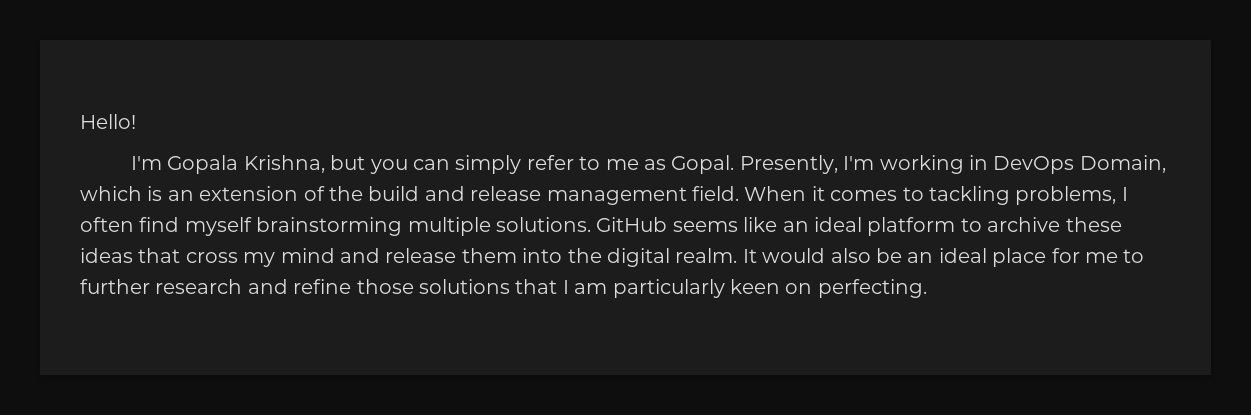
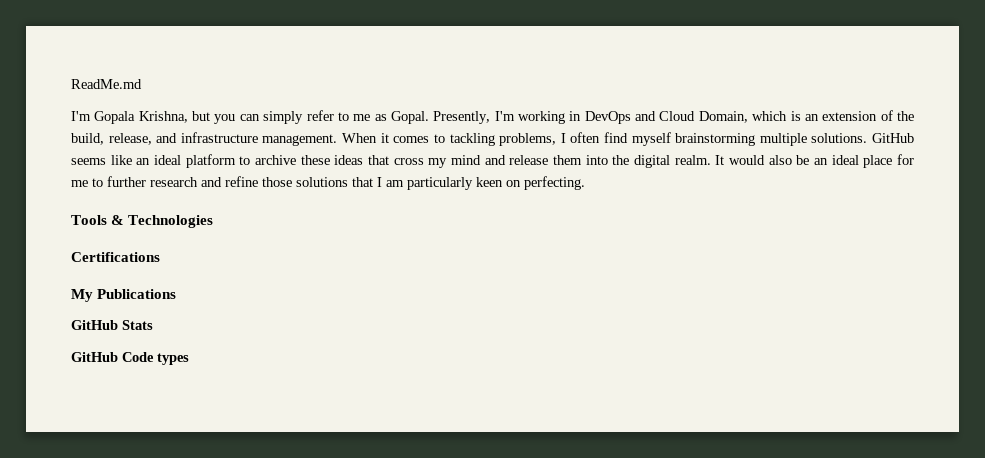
[80,114,136,129] Hello! -> [71,79,142,89] ReadMe.md
(1075, 165) none -> [635,111,696,121] and Cloud
[368,186,739,205] build and release management field. -> [71,132,338,146] build, release, and infrastructure management.
(927, 288) none -> [71,215,214,228] [71,252,160,262] [71,289,177,302] [71,320,153,330] [71,352,189,365] // Tools & Technologies // Certifications // My Publications // GitHub Stats // GitHub Code types

